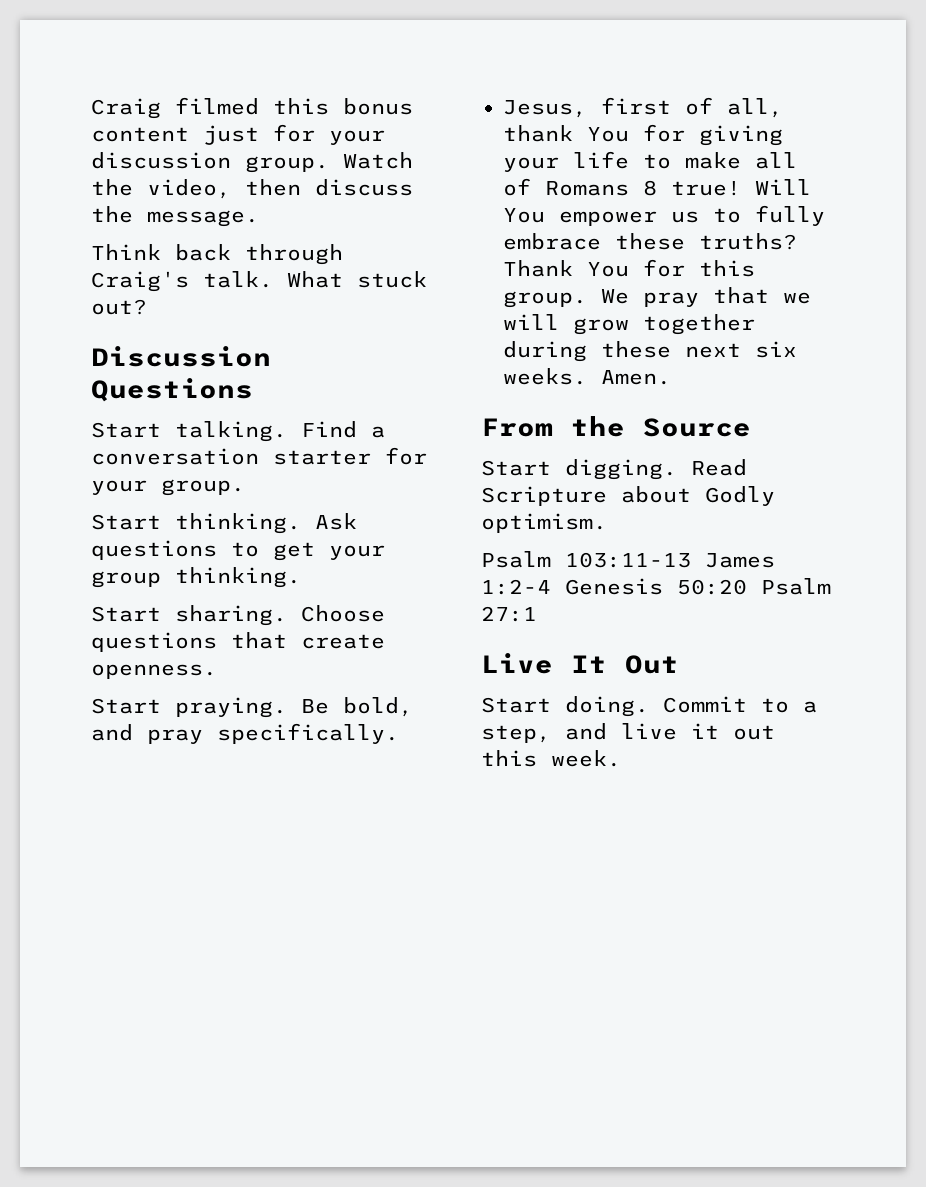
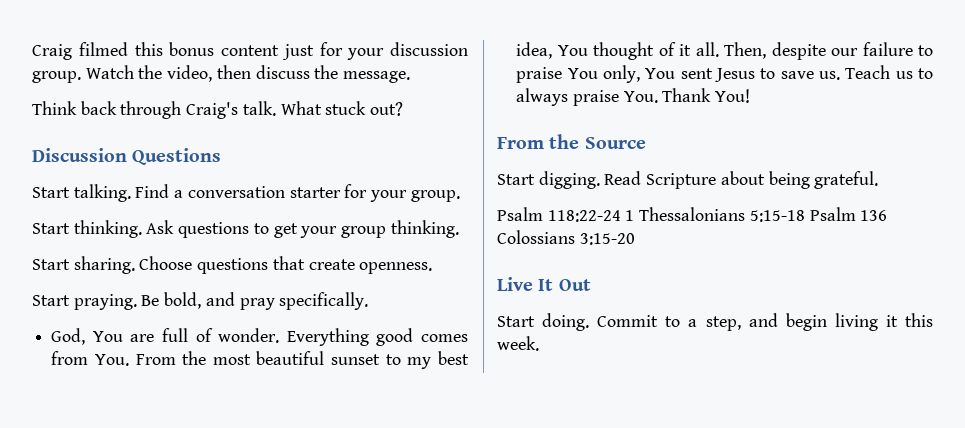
[503,97,783,118] [503,124,783,146] [503,151,797,172] [503,178,811,196] [503,205,825,226] [503,233,797,250] [503,259,755,277] [503,287,811,308] [503,314,755,335] [503,341,797,362] [503,368,671,385] Jesus, first of all, thank You for giving your life to make all of Romans 8 true! Will You empower us to fully embrace these truths? Thank You for this group. We pray that we will grow together during these next six weeks. Amen. -> [51,328,468,346] [51,351,470,369] [516,42,933,60] [516,65,933,83] [516,88,751,106] God, You are full of wonder. Everything good comes from You. From the most beautiful sunset to my best idea, You thought of it all. Then, despite our failure to praise You only, You sent Jesus to save us. Teach us to always praise You. Thank You!
[705,486,775,506] [481,513,607,533] [481,551,775,568] [481,578,831,595] [481,606,537,622] Godly optimism. // Psalm 103:11-13 James 1:2-4 Genesis 50:20 Psalm 27:1 -> [768,171,879,189] [497,207,888,222] [497,230,635,245] being grateful. // Psalm 118:22-24 1 Thessalonians 5:15-18 Psalm 136 Colossians 3:15-20
[621,723,775,740] live it out -> [785,313,898,331] begin living it

